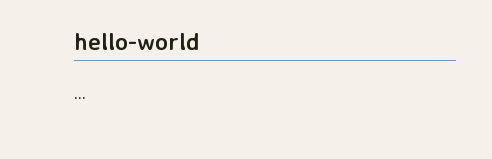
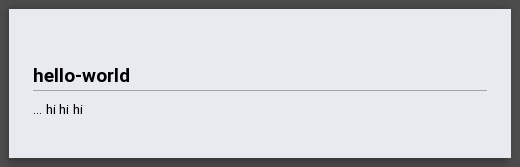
(86, 98) none -> [45,104,83,114] hi hi hi

